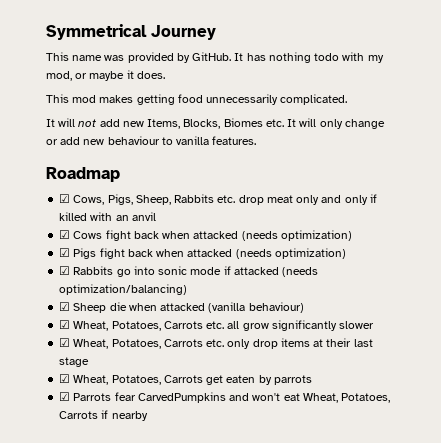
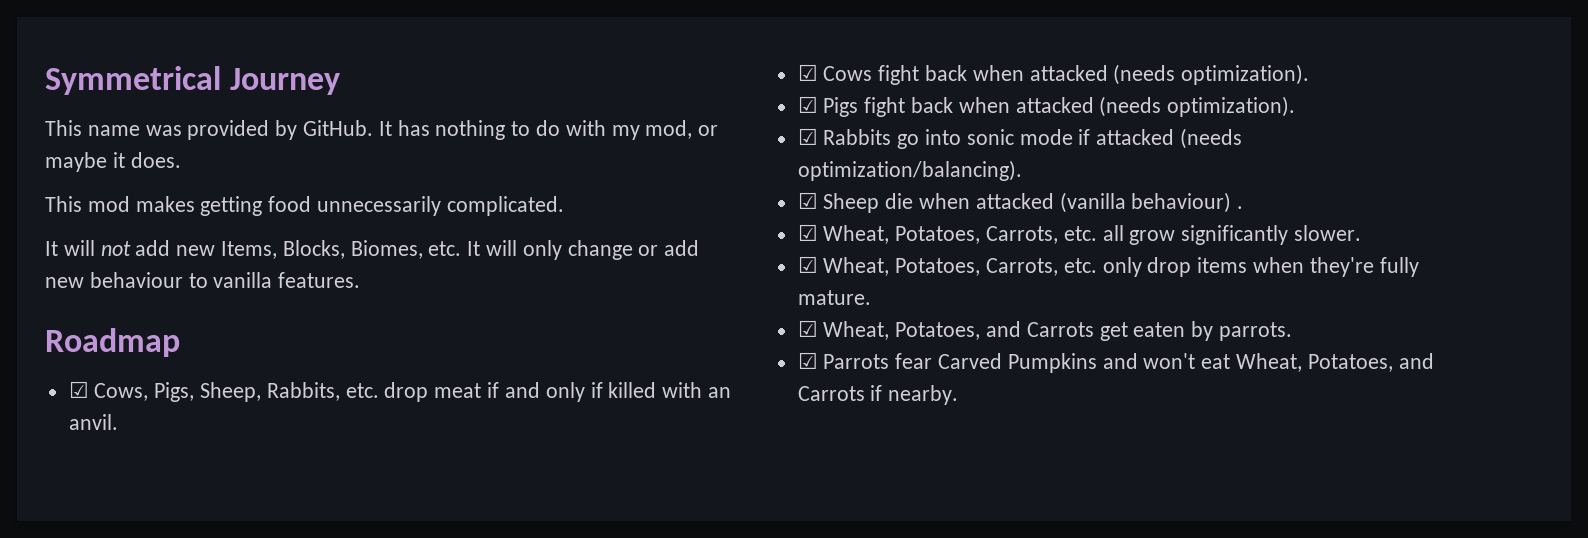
[314,53,340,61] todo -> [511,120,561,136] to do
[223,118,263,127] Biomes -> [350,240,423,259] Biomes,
[174,194,215,203] Rabbits -> [266,382,340,401] Rabbits,
[296,195,320,205] only -> [487,382,500,398] if
[131,212,156,221] anvil -> [68,414,118,430] anvil.
[280,230,352,241] optimization) -> [1181,64,1310,85] optimization).
[274,248,346,259] optimization) -> [1167,96,1296,117] optimization).
[59,284,188,295] optimization/balancing) -> [797,160,1022,181] optimization/balancing).
[59,320,203,331] // ☑ Wheat, Potatoes, Carrots -> [1237,206,1244,209] [797,224,1059,244] . // ☑ Wheat, Potatoes, Carrots,
[339,321,375,329] [59,338,203,349] slower // ☑ Wheat, Potatoes, Carrots -> [1294,225,1362,241] [797,256,1059,276] slower. // ☑ Wheat, Potatoes, Carrots,
[313,338,373,347] [59,357,90,367] [59,374,161,385] at their last stage // ☑ Wheat, Potatoes, -> [1253,257,1419,277] [797,290,871,305] [797,320,1022,340] when they're fully mature. // ☑ Wheat, Potatoes, and
[273,375,312,385] parrots -> [1219,322,1293,341] parrots.
[137,392,226,403] CarvedPumpkins -> [938,353,1097,373] Carved Pumpkins
(391, 398) none -> [1398,353,1434,369] and
[111,411,148,421] nearby -> [888,385,959,405] nearby.

